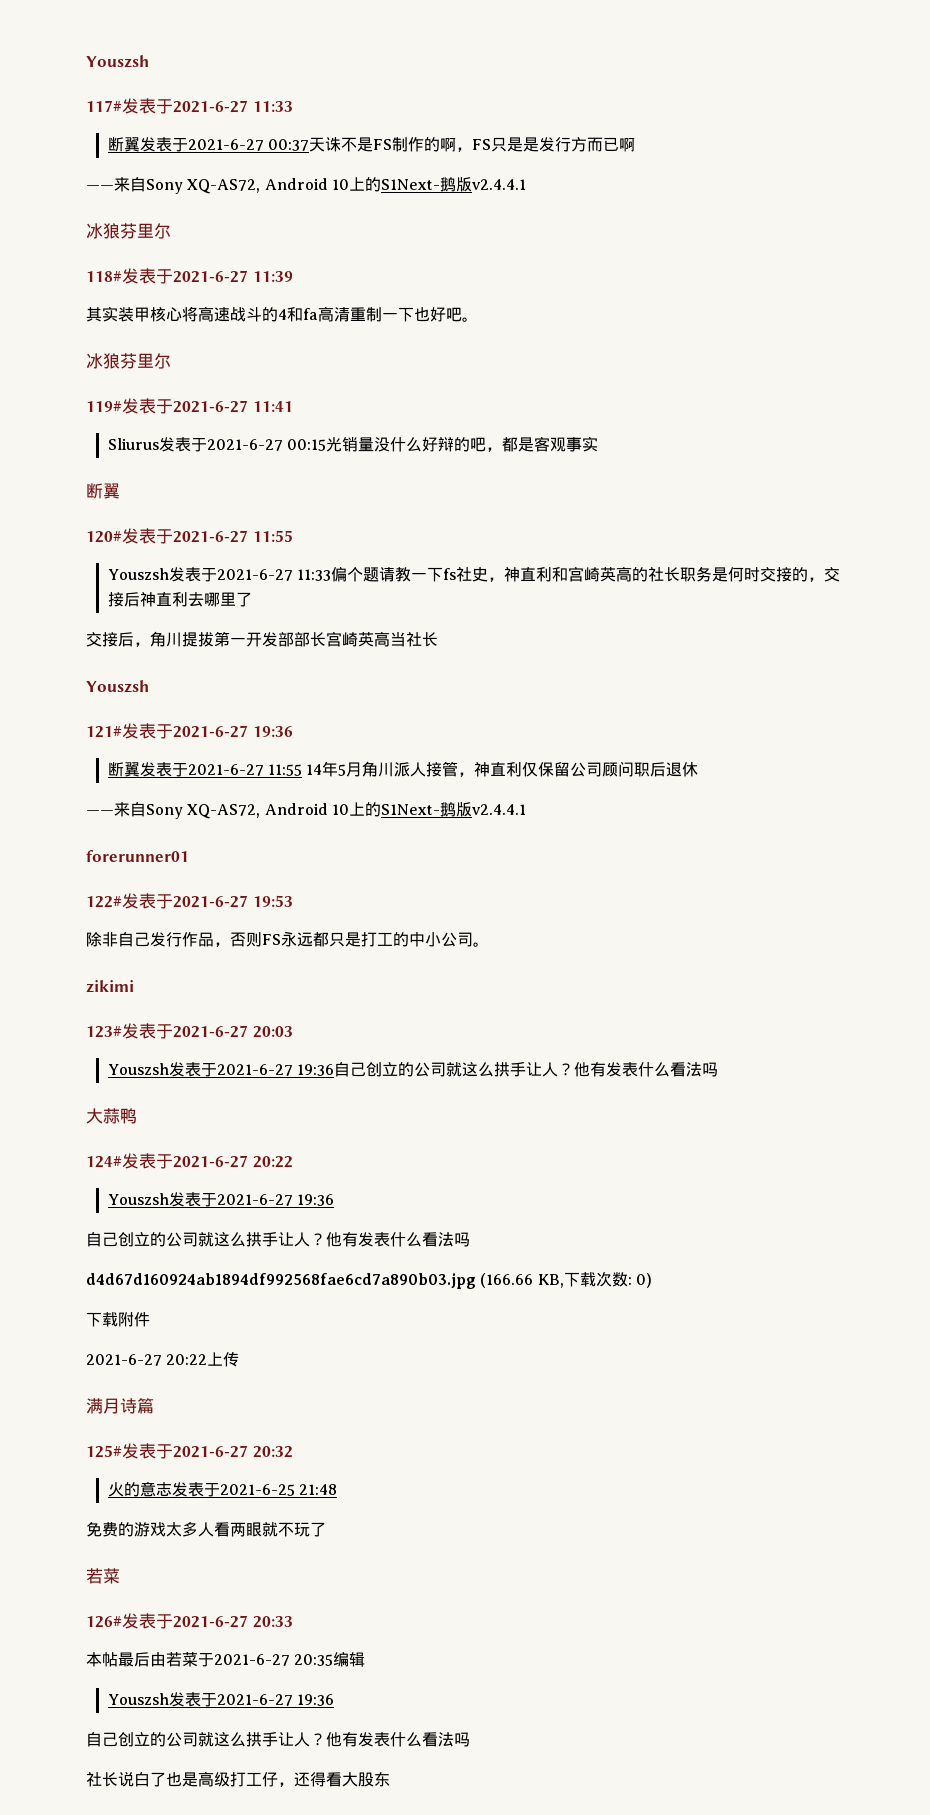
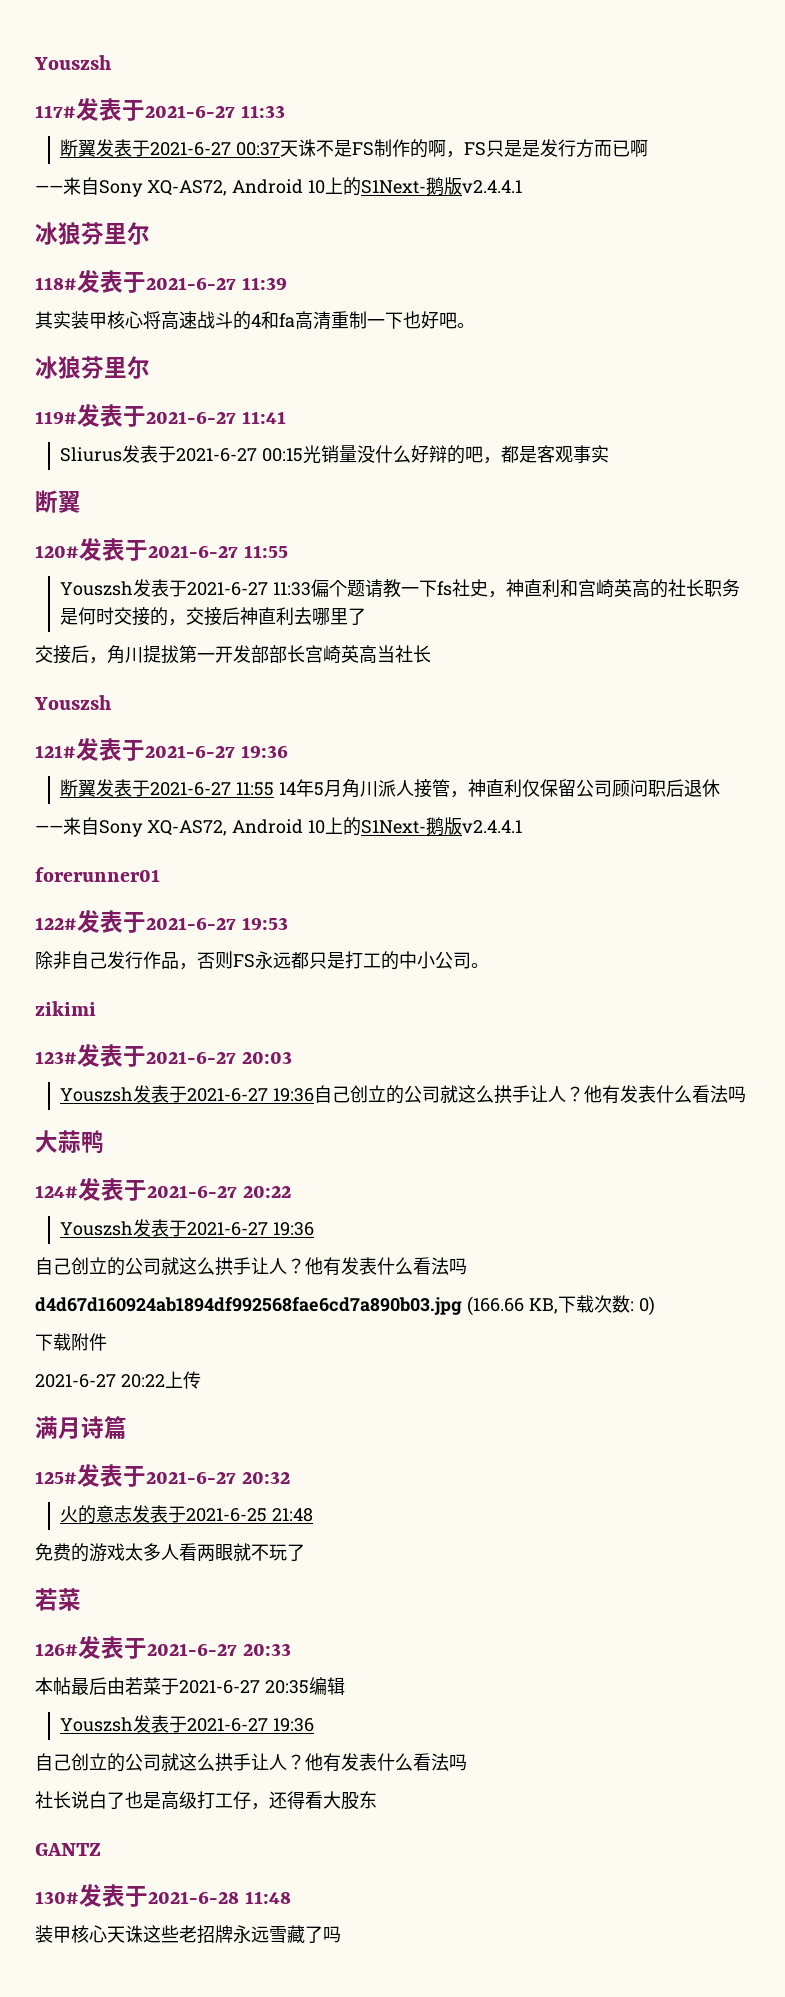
(390, 1779) none -> [35,1843,101,1856] [35,1884,292,1907] [35,1925,341,1944] // GANTZ // 130#发表于2021-6-28 11:48 // 装甲核心天诛这些老招牌永远雪藏了吗

